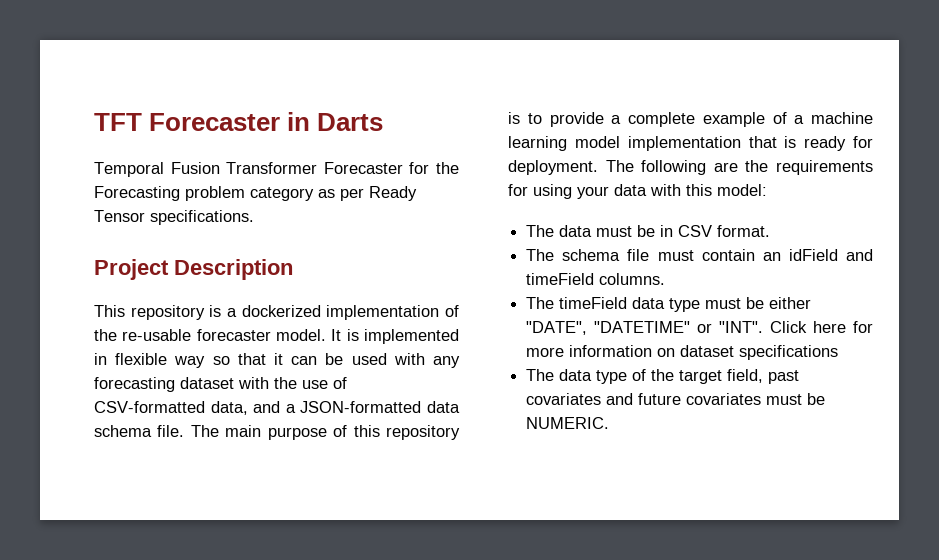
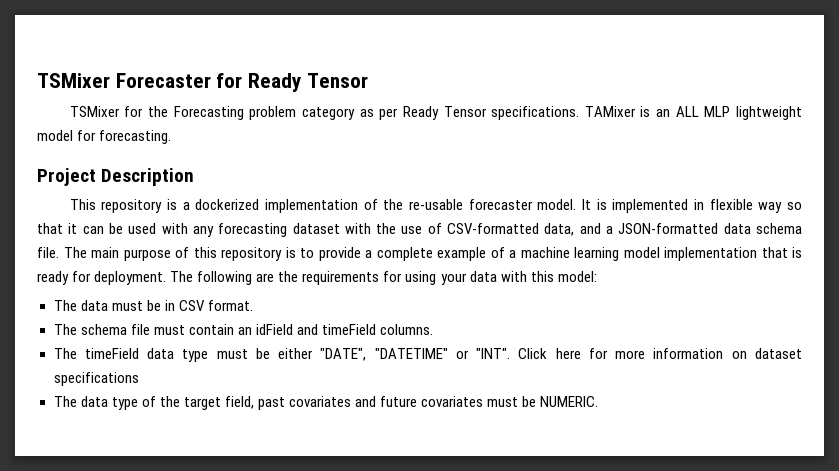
[94,112,384,131] [94,162,403,177] TFT Forecaster in Darts // Temporal Fusion Transformer Forecaster -> [37,73,368,92] [69,106,120,117] TSMixer Forecaster for Ready Tensor // TSMixer
(254, 217) none -> [584,106,803,120] [37,130,172,144] TAMixer is an ALL MLP lightweight model for forecasting.

